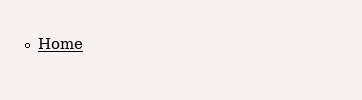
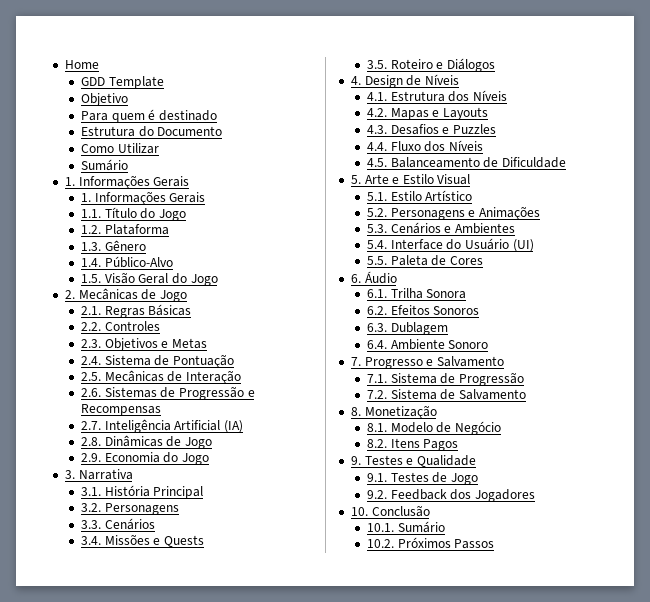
(83, 43) none -> [80,76,164,89] [80,93,128,106] [80,109,217,123] [80,126,223,137] [80,143,159,154] [80,159,128,171] [64,175,190,189] [80,191,206,205] [80,207,186,221] [80,224,169,235] [80,240,146,251] [80,256,173,268] [80,272,218,286] [64,288,187,302] [80,304,192,318] [80,321,160,331] [80,338,207,351] [80,354,234,368] [80,370,241,384] [80,386,255,400] [80,404,161,416] [80,419,243,433] [80,435,212,449] [80,452,209,465] [64,469,133,480] [80,485,204,499] [80,503,179,515] [80,518,155,530] [80,534,204,547] [366,58,495,72] [350,74,459,88] [366,90,507,102] [366,107,488,120] [366,124,496,135] [366,140,483,152] [366,157,566,168] [350,174,471,185] [366,190,473,201] [366,206,540,220] [366,222,515,234] [366,238,534,252] [366,255,483,266] [350,271,397,284] [366,288,467,299] [366,305,480,315] [366,322,448,335] [366,339,489,350] [350,356,504,369] [366,372,524,386] [366,389,526,400] [350,405,437,419] [366,421,501,435] [366,438,459,451] [350,455,476,467] [366,472,478,485] [366,489,535,502] [350,505,430,517] [366,521,445,533] [366,537,495,549] // GDD Template // Objetivo // Para quem é destinado // Estrutura do Documento // Como Utilizar // Sumário // 1. Informações Gerais // 1. Informações Gerais // 1.1. Título do Jogo // 1.2. Plataforma // 1.3. Gênero // 1.4. Público-Alvo // 1.5. Visão Geral do Jogo // 2. Mecânicas de Jogo // 2.1. Regras Básicas // 2.2. Controles // 2.3. Objetivos e Metas // 2.4. Sistema de Pontuação // 2.5. Mecânicas de Interação // 2.6. Sistemas de Progressão e Recompensas // 2.7. Inteligência Artificial (IA) // 2.8. Dinâmicas de Jogo // 2.9. Economia do Jogo // 3. Narrativa // 3.1. História Principal // 3.2. Personagens // 3.3. Cenários // 3.4. Missões e Quests // 3.5. Roteiro e Diálogos // 4. Design de Níveis // 4.1. Estrutura dos Níveis // 4.2. Mapas e Layouts // 4.3. Desafios e Puzzles // 4.4. Fluxo dos Níveis // 4.5. Balanceamento de Dificuldade // 5. Arte e Estilo Visual // 5.1. Estilo Artístico // 5.2. Personagens e Animações // 5.3. Cenários e Ambientes // 5.4. Interface do Usuário (UI) // 5.5. Paleta de Cores // 6. Áudio // 6.1. Trilha Sonora // 6.2. Efeitos Sonoros // 6.3. Dublagem // 6.4. Ambiente Sonoro // 7. Progresso e Salvamento // 7.1. Sistema de Progressão // 7.2. Sistema de Salvamento // 8. Monetização // 8.1. Modelo de Negócio // 8.2. Itens Pagos // 9. Testes e Qualidade // 9.1. Testes de Jogo // 9.2. Feedback dos Jogadores // 10. Conclusão // 10.1. Sumário // 10.2. Próximos Passos

